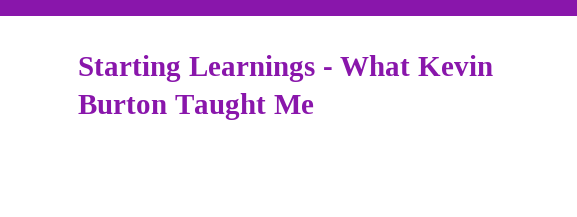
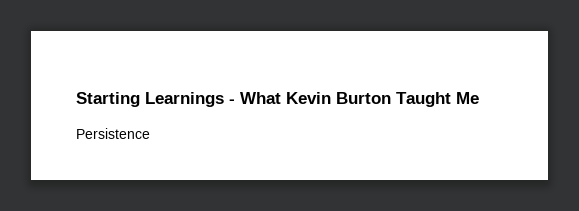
(314, 104) none -> [76,128,150,139] // Persistence

